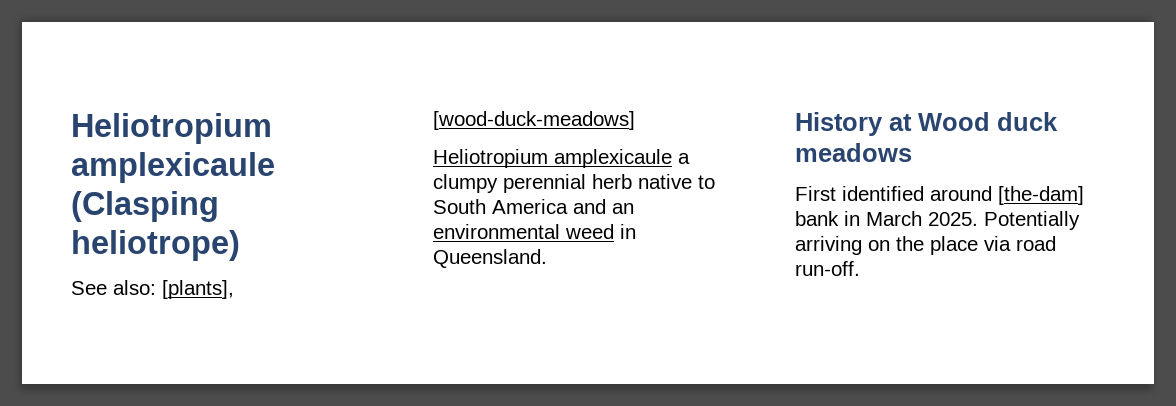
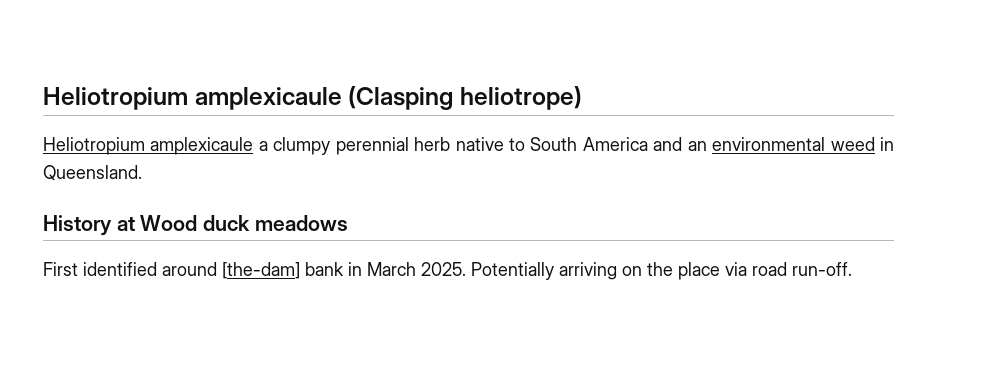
[71,280,234,299] [433,111,635,130] // See also: [plants], [wood-duck-meadows] -> (582, 98) none

